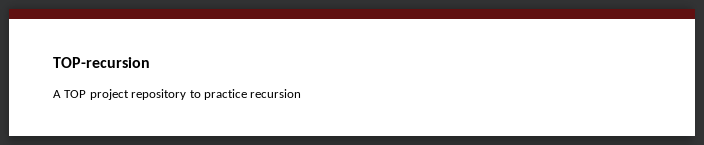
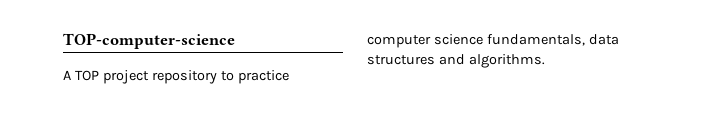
[53,57,150,68] TOP-recursion -> [63,33,235,49] TOP-computer-science
[250,89,302,98] recursion -> [367,34,619,48] [367,54,545,68] computer science fundamentals, data structures and algorithms.

